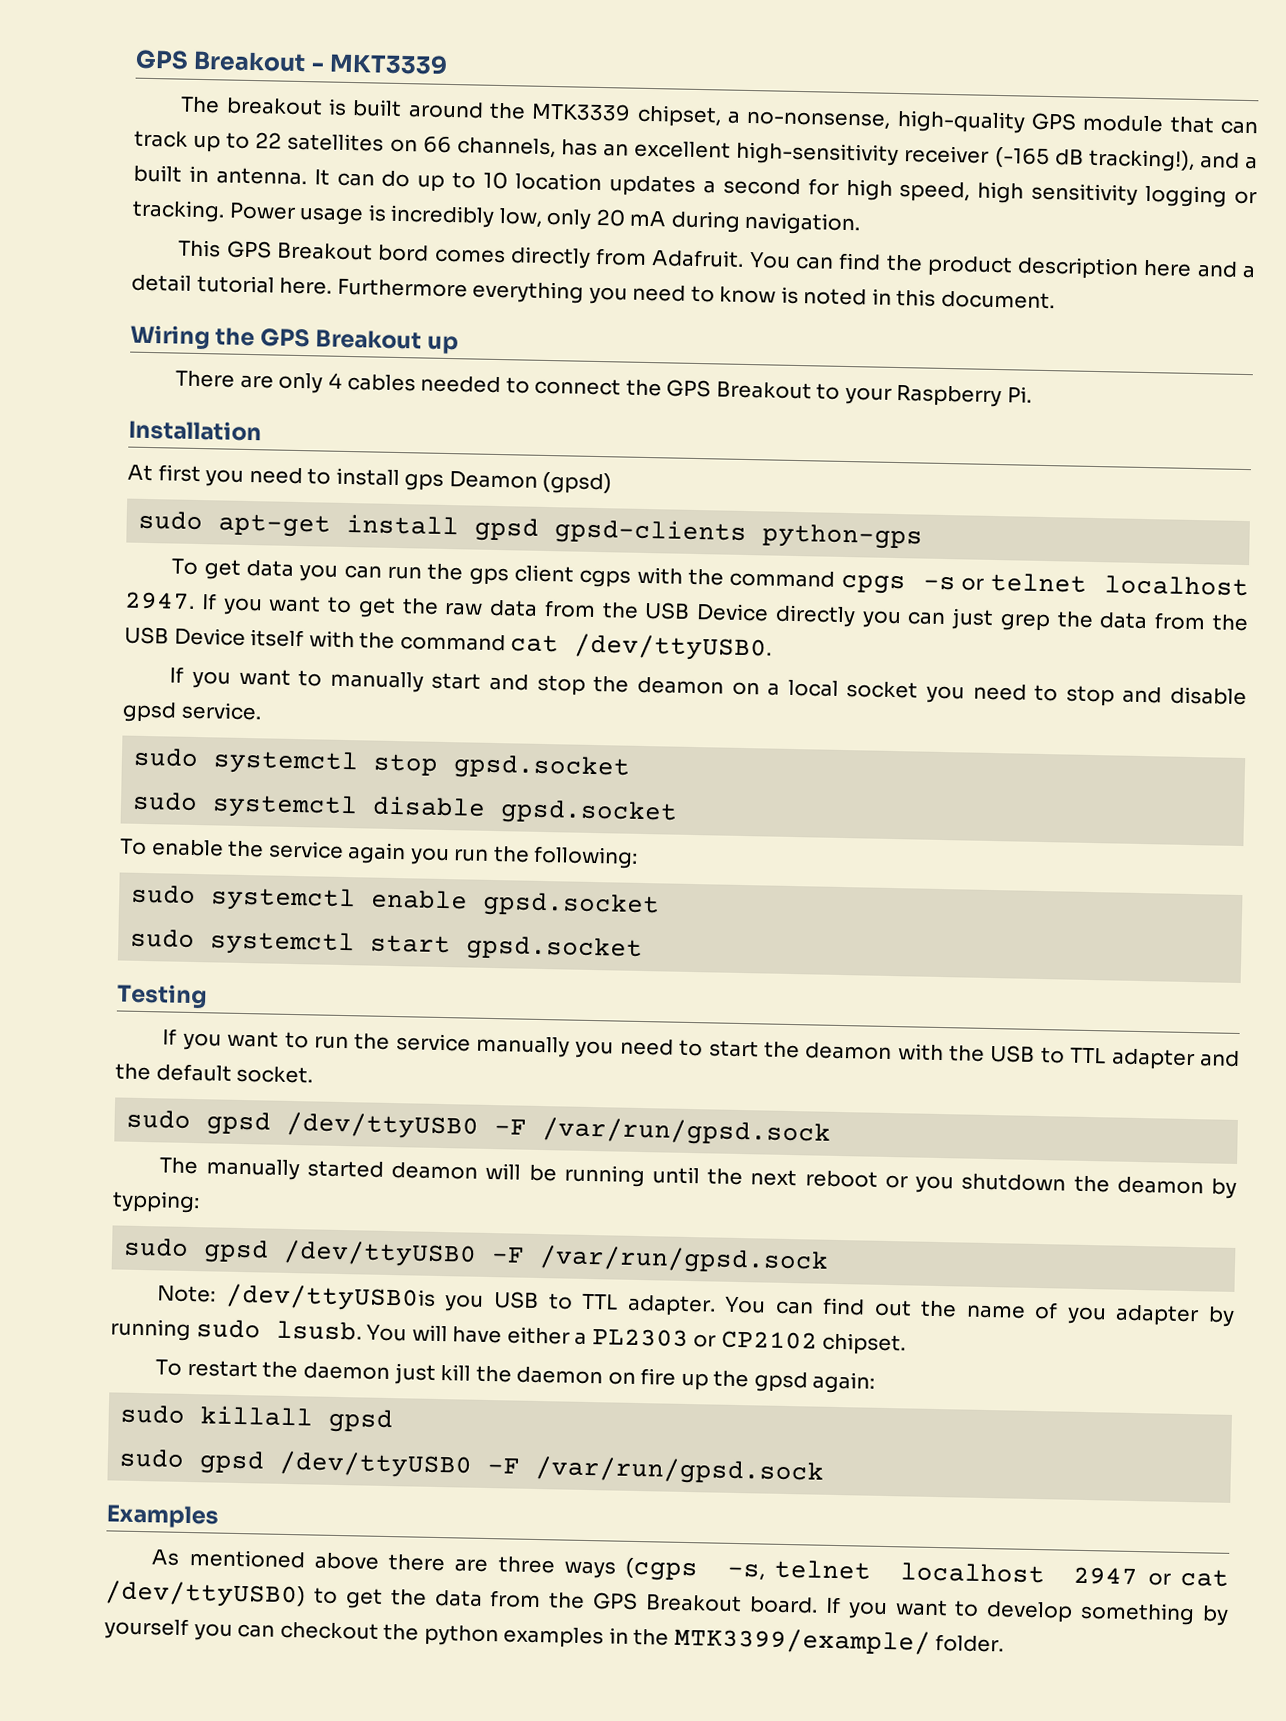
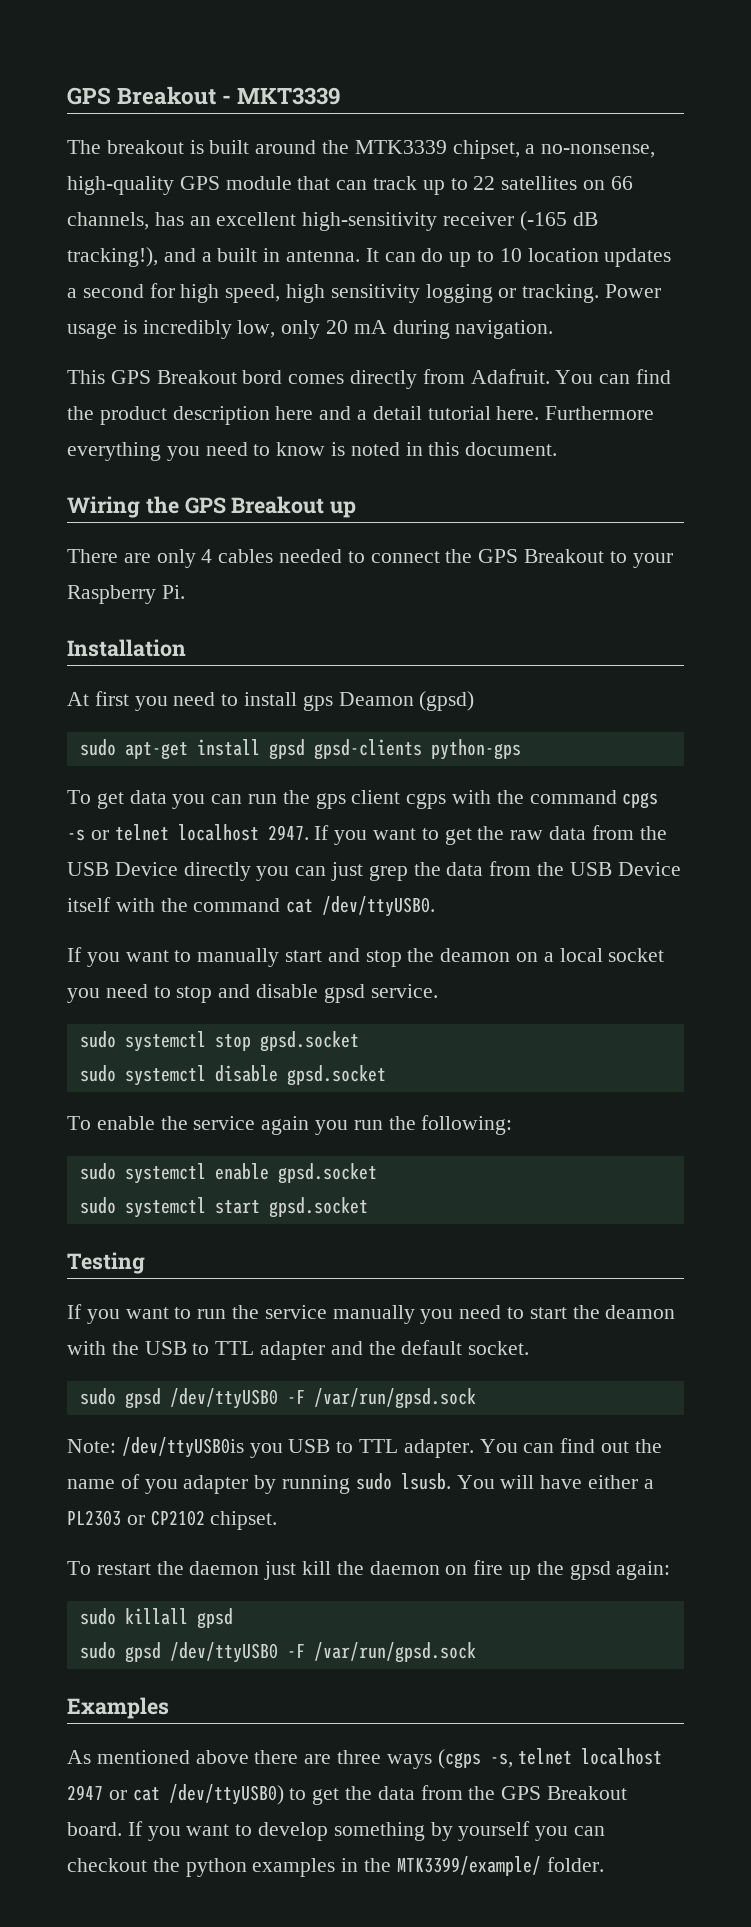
[159,1157,1237,1199] [112,1190,200,1214] [123,1237,830,1275] // The manually started deamon will be running until the next reboot or you shutdown the deamon by typping: // sudo gpsd /dev/ttyUSB0 -F /var/run/gpsd.sock -> (476, 1398) none

